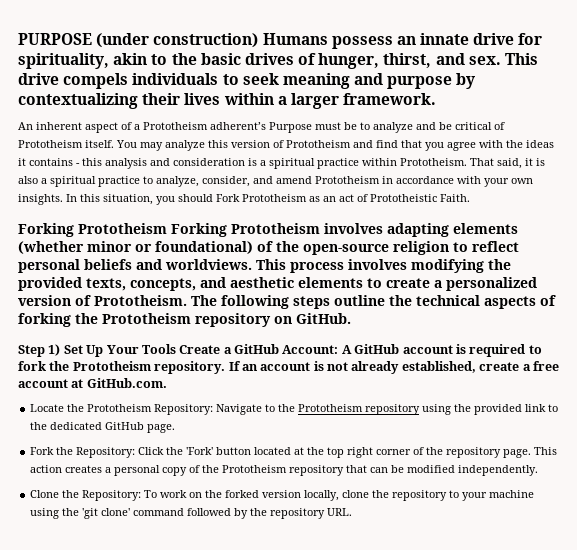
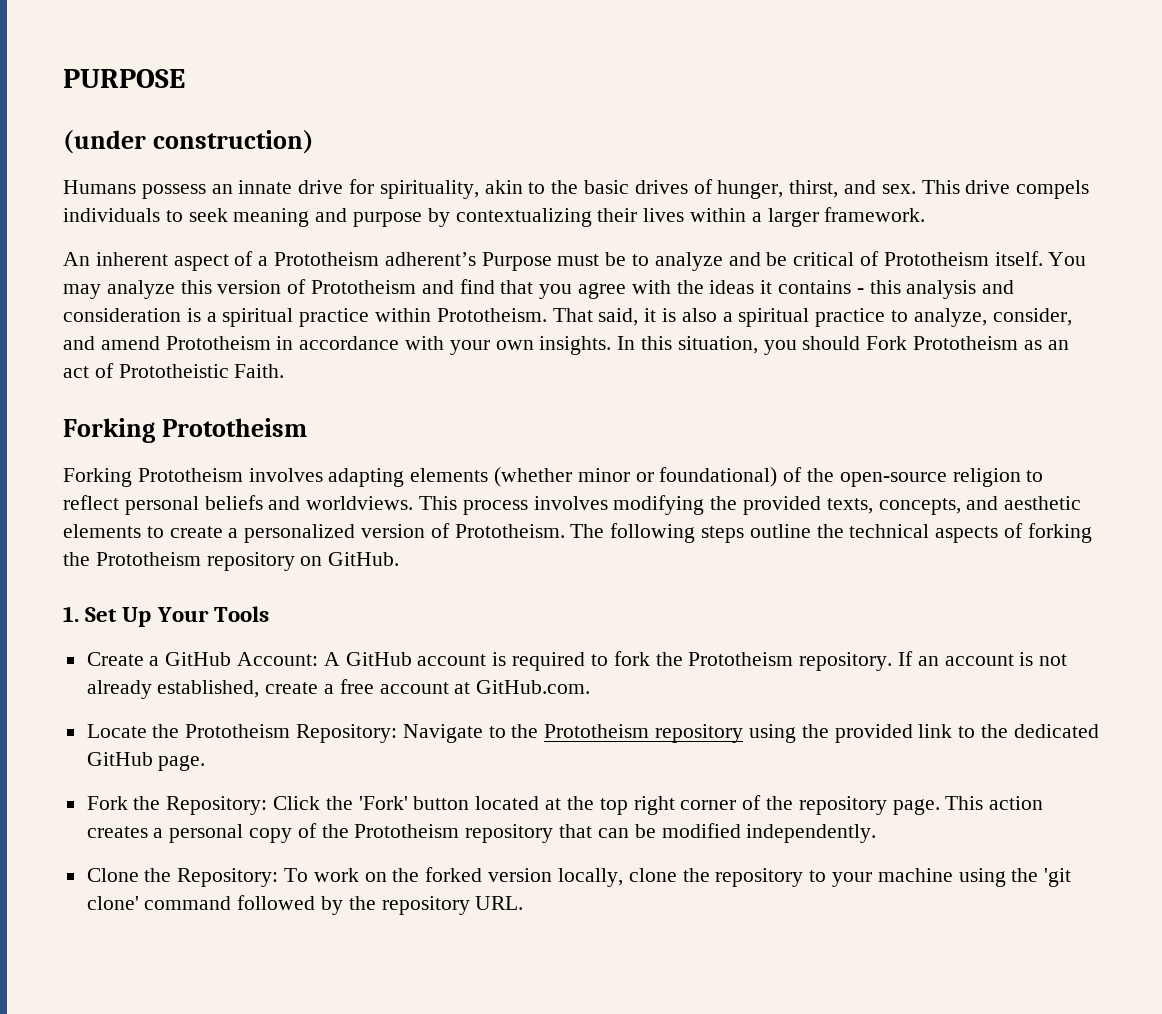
(92, 39) none -> (185, 78) //
(259, 40) none -> (315, 142) //
(167, 228) none -> (308, 427) //
[18,344,61,357] Step 1) -> [63,606,79,622] 1.
(176, 349) none -> (269, 614) //

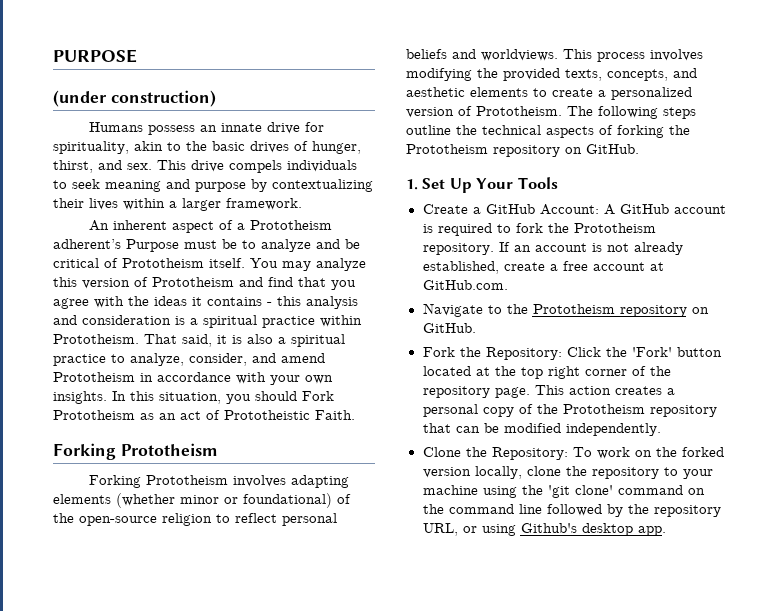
[86,724,398,743] Locate the Prototheism Repository: -> (508, 285) none
[748,724,1099,743] [86,752,206,771] using the provided link to the dedicated GitHub page. -> [691,307,709,314] [422,323,476,333] on GitHub.
[237,895,524,915] followed by the repository URL. -> [687,488,705,495] [422,504,721,517] [422,523,666,536] on the command line followed by the repository URL, or using Github's desktop app.

